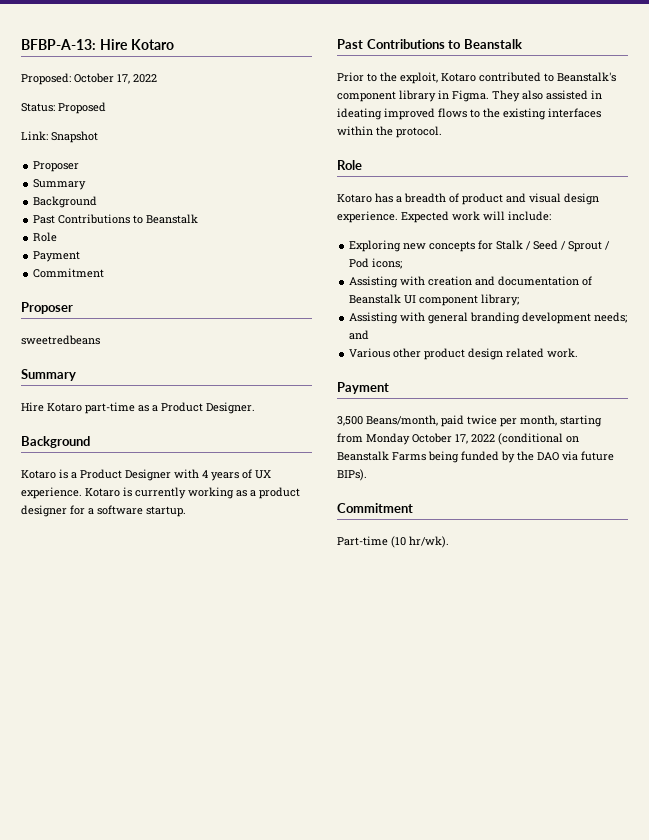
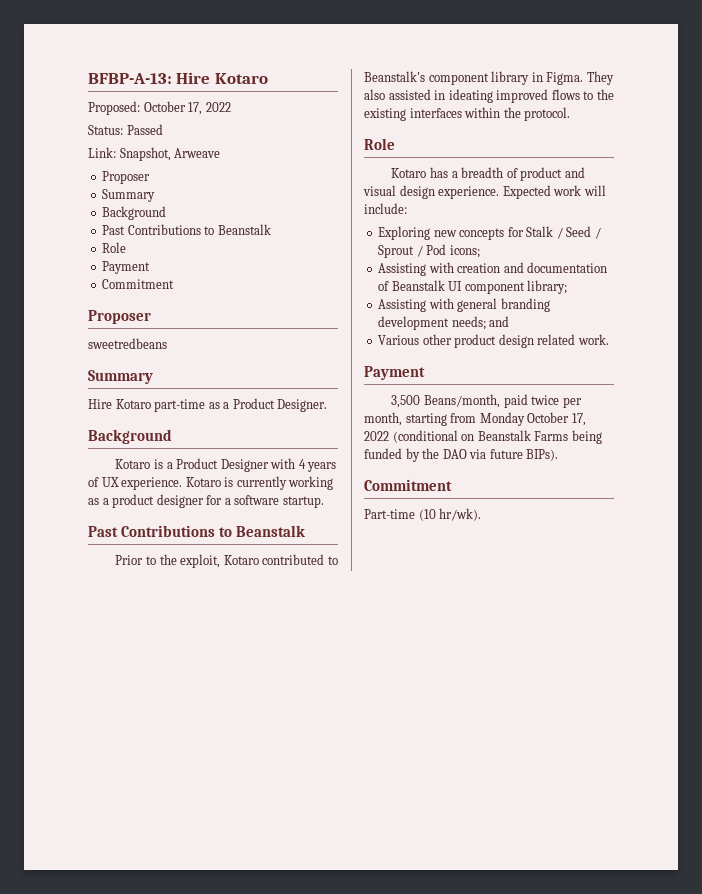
[58,102,106,114] Proposed -> [126,124,163,135] Passed
[51,131,98,143] Snapshot -> [119,147,221,161] Snapshot, Arweave

